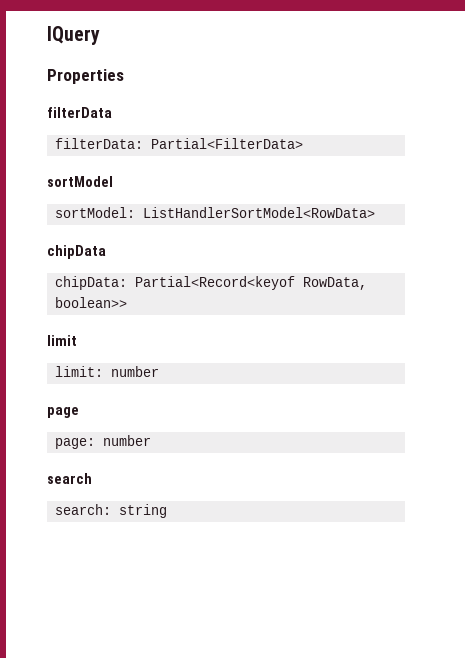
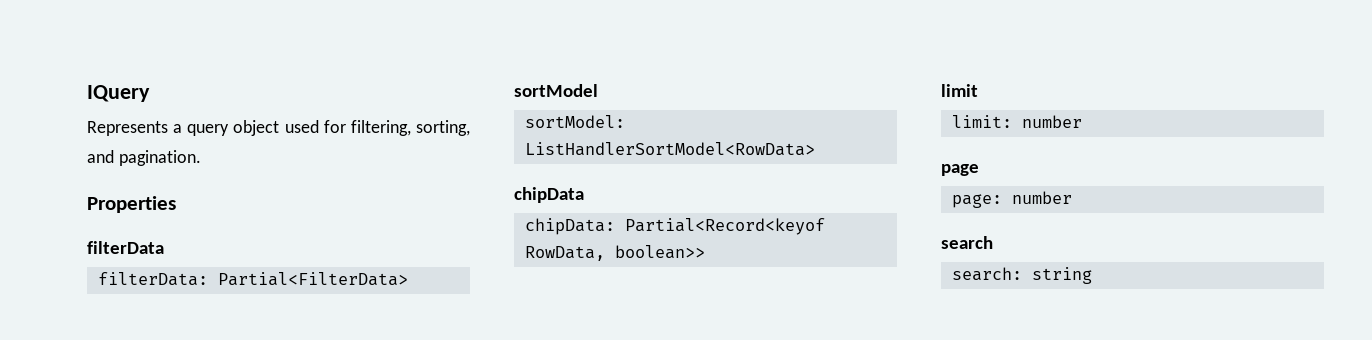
(100, 35) none -> [87,120,470,136] [87,150,201,166] // Represents a query object used for filtering, sorting, and pagination.

